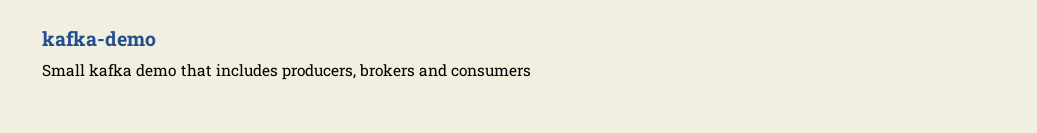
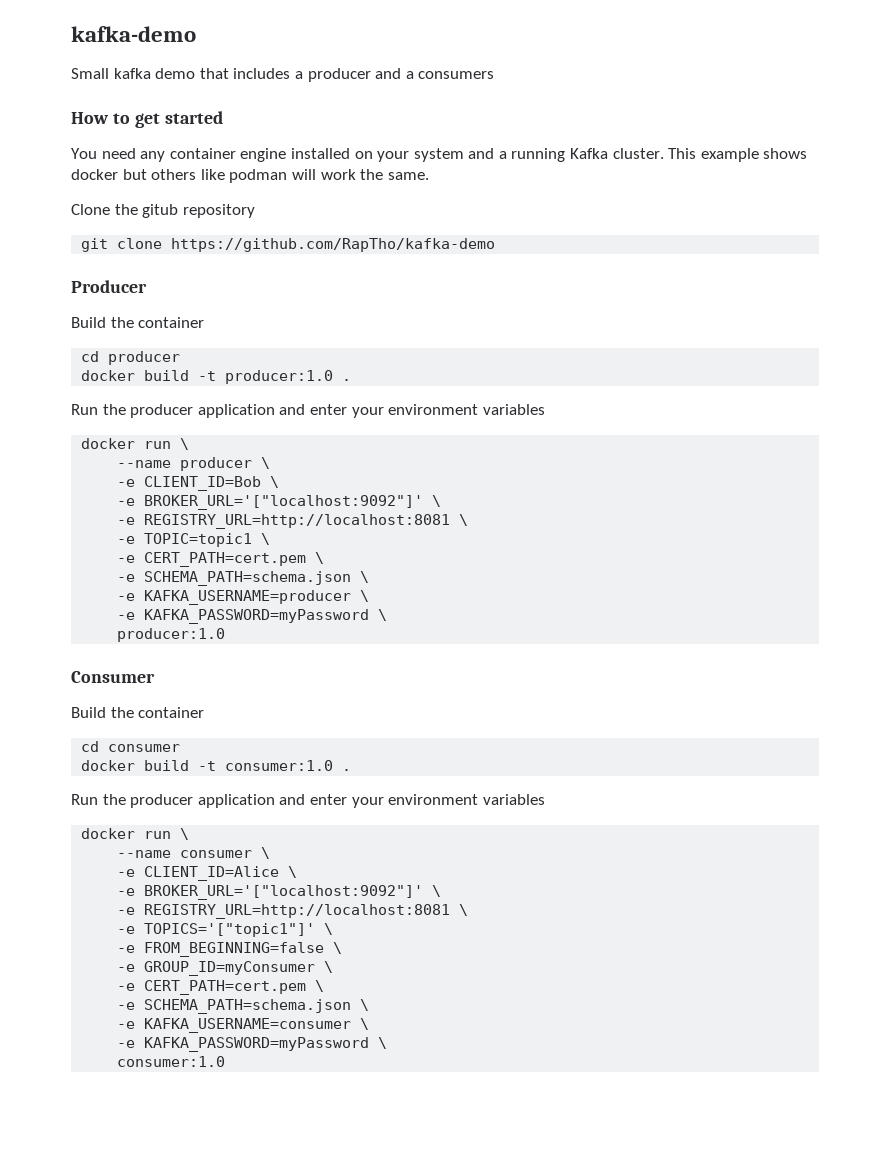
[281,64,532,80] producers, brokers and consumers -> [294,68,495,82] [71,111,223,128] [71,148,808,162] [71,169,429,183] [71,204,255,218] [81,238,496,252] [71,280,147,293] [71,317,205,328] [81,351,181,365] [81,370,352,384] [71,404,545,418] [81,438,190,450] [117,457,271,471] [117,476,280,491] [117,495,442,510] [117,514,469,529] [117,533,271,547] [117,552,325,567] [117,571,370,586] [117,590,370,605] [117,609,388,624] [117,628,226,642] [71,671,155,683] [71,707,205,718] [81,741,181,752] [81,760,352,771] [71,794,545,808] [81,828,190,840] [117,847,271,859] [117,866,298,881] [117,885,442,900] [117,904,469,919] [117,923,334,937] [117,942,343,957] [117,961,334,976] [117,980,325,995] [117,999,370,1014] [117,1018,370,1033] [117,1037,388,1052] [117,1056,226,1067] a producer and a consumers // How to get started // You need any container engine installed on your system and a running Kafka cluster. This example shows docker but others like podman will work the same. // Clone the gitub repository // git clone https://github.com/RapTho/kafka-demo // Producer // Build the container // cd producer // docker build -t producer:1.0 . // Run the producer application and enter your environment variables // docker run \ // --name producer \ // -e CLIENT_ID=Bob \ // -e BROKER_URL='["localhost:9092"]' \ // -e REGISTRY_URL=http://localhost:8081 \ // -e TOPIC=topic1 \ // -e CERT_PATH=cert.pem \ // -e SCHEMA_PATH=schema.json \ // -e KAFKA_USERNAME=producer \ // -e KAFKA_PASSWORD=myPassword \ // producer:1.0 // Consumer // Build the container // cd consumer // docker build -t consumer:1.0 . // Run the producer application and enter your environment variables // docker run \ // --name consumer \ // -e CLIENT_ID=Alice \ // -e BROKER_URL='["localhost:9092"]' \ // -e REGISTRY_URL=http://localhost:8081 \ // -e TOPICS='["topic1"]' \ // -e FROM_BEGINNING=false \ // -e GROUP_ID=myConsumer \ // -e CERT_PATH=cert.pem \ // -e SCHEMA_PATH=schema.json \ // -e KAFKA_USERNAME=consumer \ // -e KAFKA_PASSWORD=myPassword \ // consumer:1.0

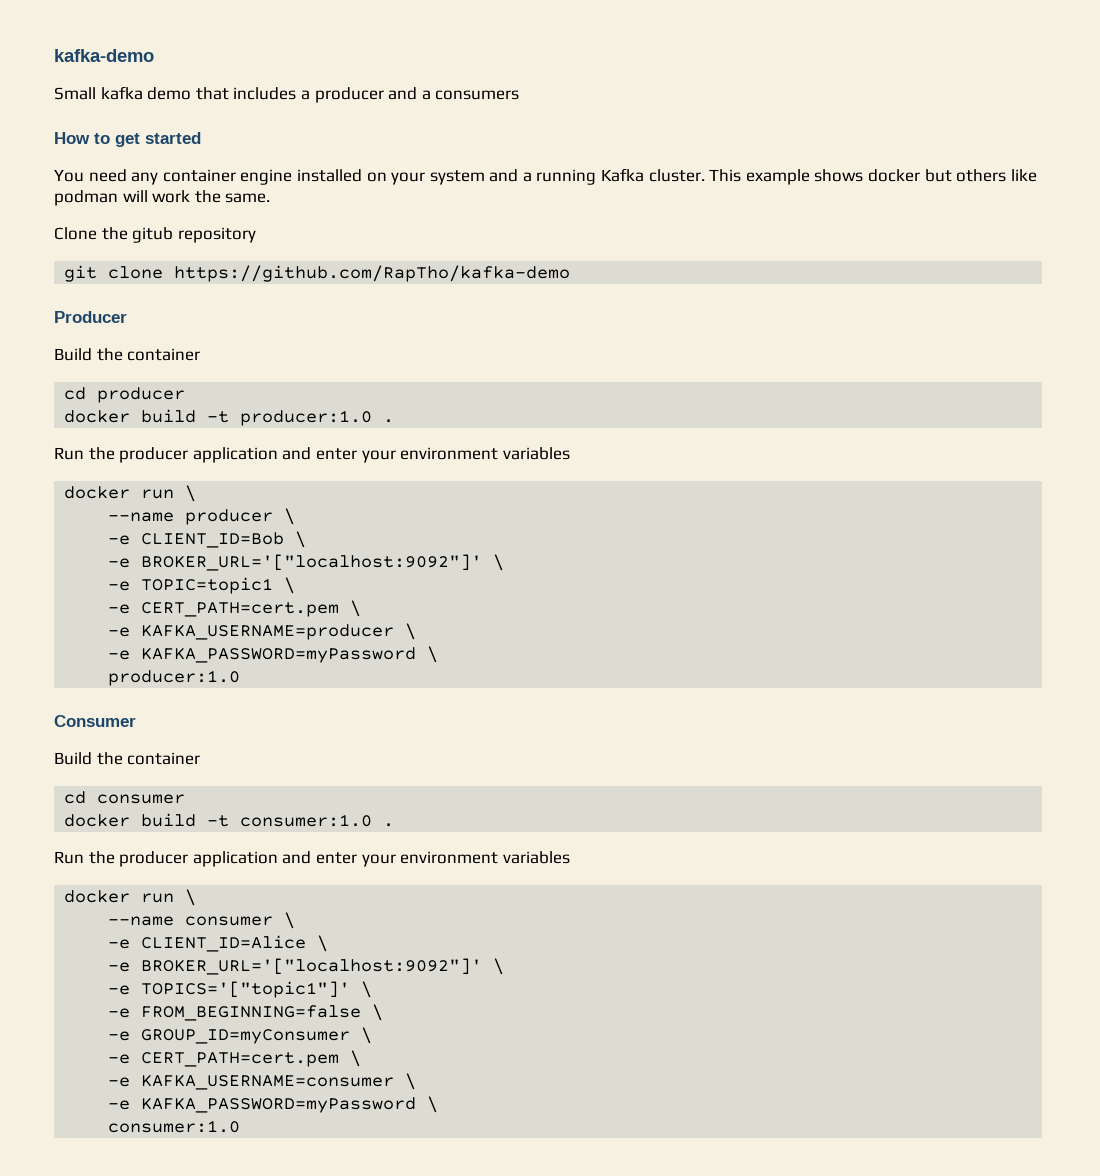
[117,514,469,529] // -e REGISTRY_URL=http://localhost:8081 \ -> (505, 562) none
[117,571,370,586] // -e SCHEMA_PATH=schema.json \ -> (362, 608) none
[117,904,469,919] // -e REGISTRY_URL=http://localhost:8081 \ -> (505, 966) none
[117,999,370,1014] // -e SCHEMA_PATH=schema.json \ -> (362, 1058) none

